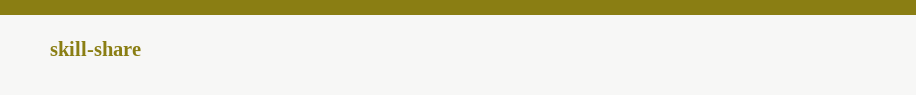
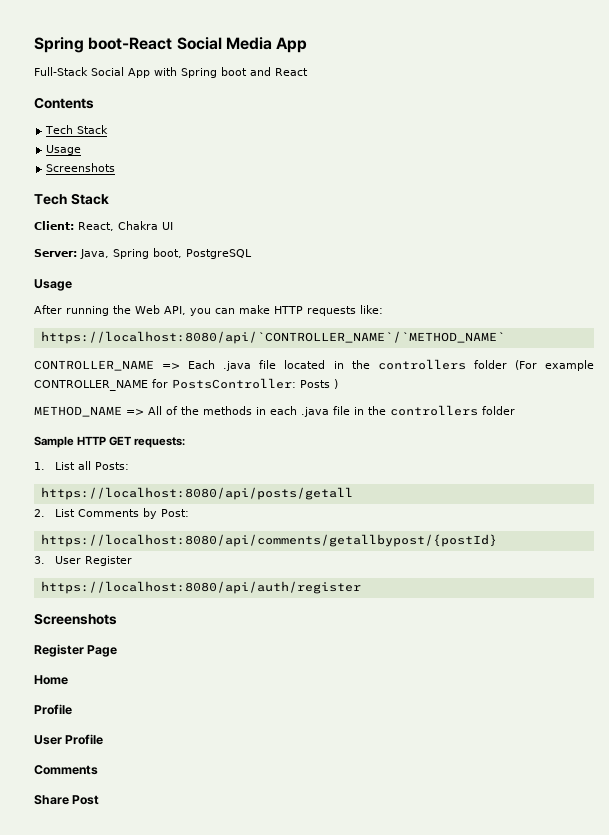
[50,41,141,56] skill-share -> [34,37,308,53] [34,67,308,78] [34,97,94,109] [45,125,109,134] [46,145,82,155] [46,163,116,172] [34,193,109,205] [34,221,173,231] [34,248,252,259] [34,279,72,291] [34,305,383,316] [40,331,505,344] [34,359,594,371] [34,378,338,391] [34,405,515,417] [34,436,186,448] [34,461,130,470] [40,487,353,500] [34,508,190,519] [40,534,497,547] [34,556,133,566] [40,581,361,594] [34,613,117,625] [34,644,118,657] [34,675,68,685] [34,704,72,715] [34,734,104,745] [34,765,98,775] [34,795,100,805] Spring boot-React Social Media App // Full-Stack Social App with Spring boot and React // Contents // Tech Stack // Usage // Screenshots // Tech Stack // Client: React, Chakra UI // Server: Java, Spring boot, PostgreSQL // Usage // After running the Web API, you can make HTTP requests like: // https://localhost:8080/api/`CONTROLLER_NAME`/`METHOD_NAME` // CONTROLLER_NAME => Each .java file located in the controllers folder (For example CONTROLLER_NAME for PostsController: Posts ) // METHOD_NAME => All of the methods in each .java file in the controllers folder // Sample HTTP GET requests: // 1. List all Posts: // https://localhost:8080/api/posts/getall // 2. List Comments by Post: // https://localhost:8080/api/comments/getallbypost/{postId} // 3. User Register // https://localhost:8080/api/auth/register // Screenshots // Register Page // Home // Profile // User Profile // Comments // Share Post

